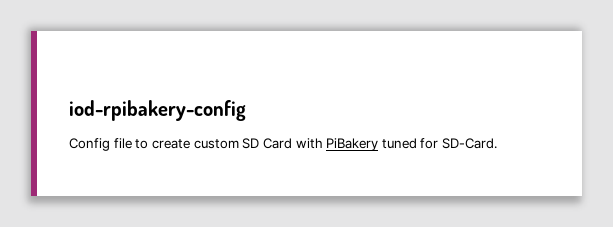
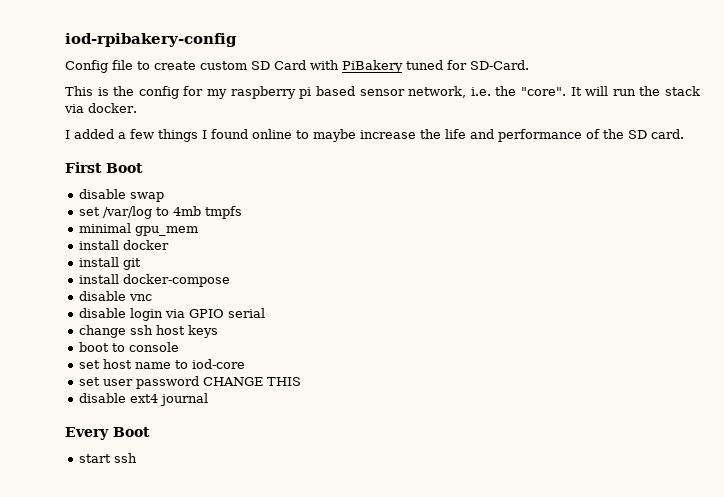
(498, 143) none -> [65,86,700,99] [64,103,137,113] [65,129,684,142] [65,162,143,173] [78,189,164,202] [78,206,242,219] [78,223,198,236] [78,240,169,250] [78,257,141,270] [78,274,230,287] [78,291,152,301] [78,308,265,321] [78,325,218,338] [78,342,179,352] [78,359,245,369] [78,376,301,389] [78,393,208,406] [65,427,150,440] [78,453,137,463] // This is the config for my raspberry pi based sensor network, i.e. the "core". It will run the stack via docker. // I added a few things I found online to maybe increase the life and performance of the SD card. // First Boot // disable swap // set /var/log to 4mb tmpfs // minimal gpu_mem // install docker // install git // install docker-compose // disable vnc // disable login via GPIO serial // change ssh host keys // boot to console // set host name to iod-core // set user password CHANGE THIS // disable ext4 journal // Every Boot // start ssh

